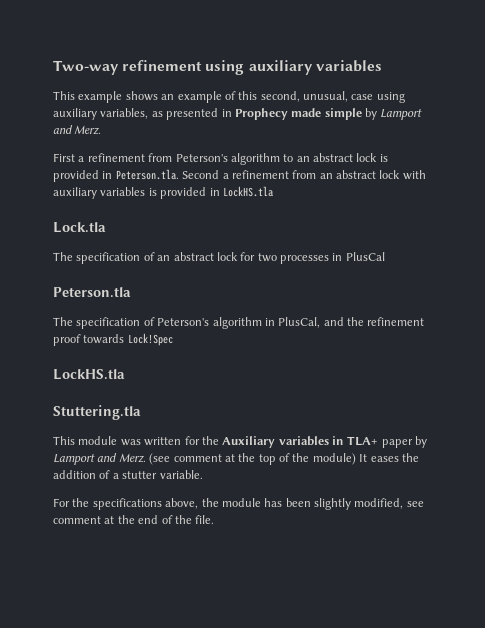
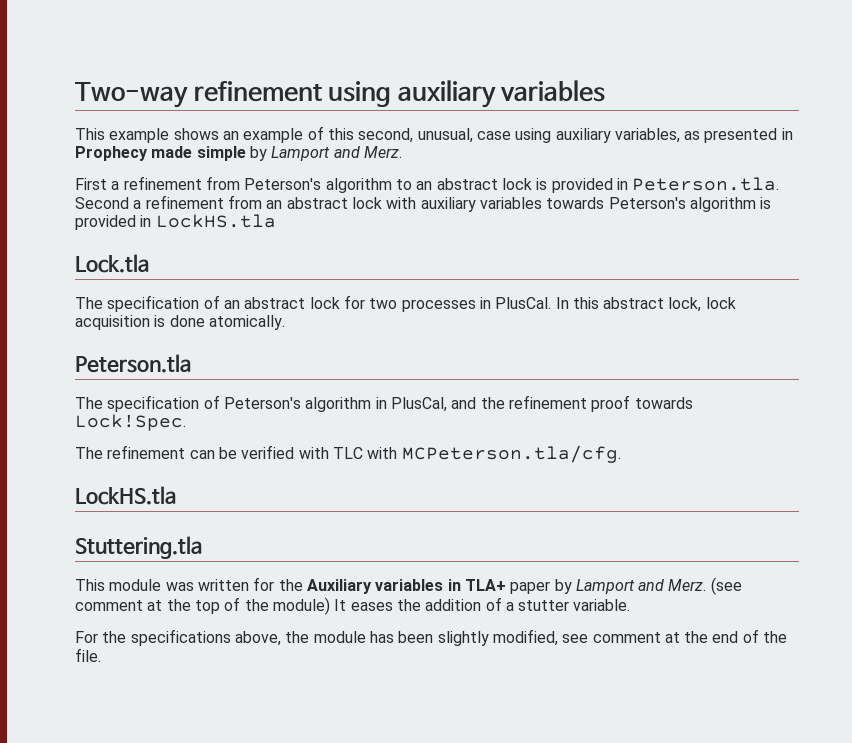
(146, 191) none -> [546,197,756,212] towards Peterson's algorithm
[345,252,385,261] PlusCal -> [495,297,736,312] [75,315,285,330] PlusCal. In this abstract lock, lock acquisition is done atomically.
[127,333,173,346] Lock!Spec -> [75,414,186,431] [75,445,621,463] Lock!Spec. // The refinement can be verified with TLC with MCPeterson.tla/cfg.

